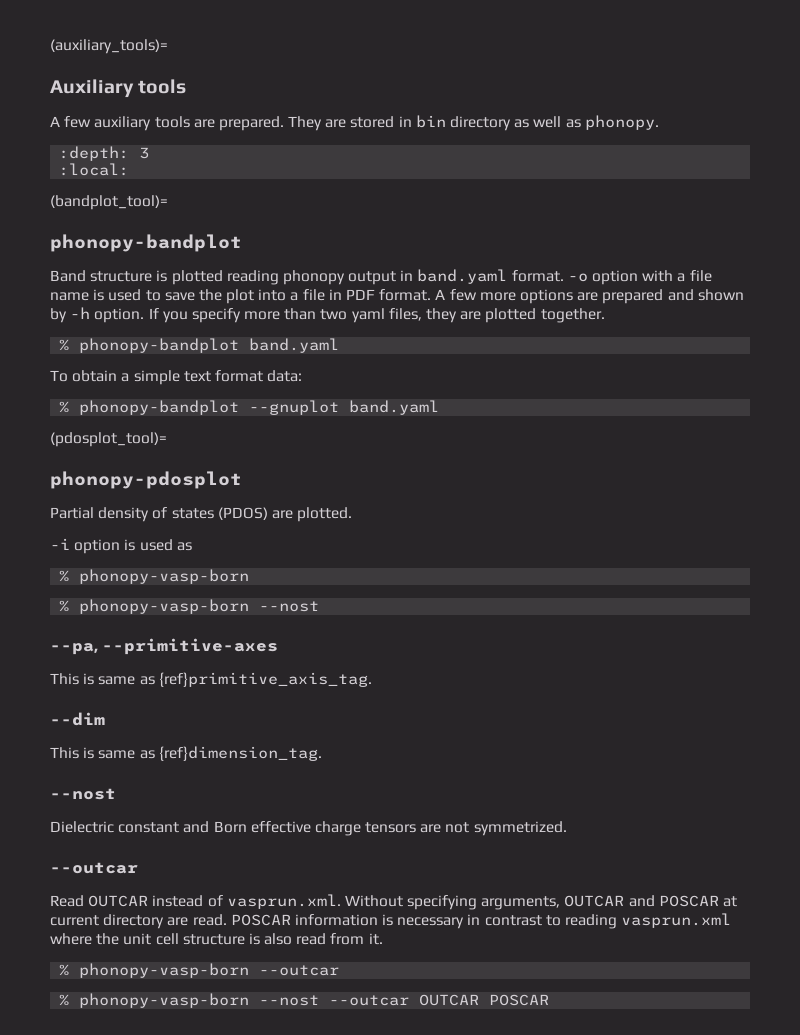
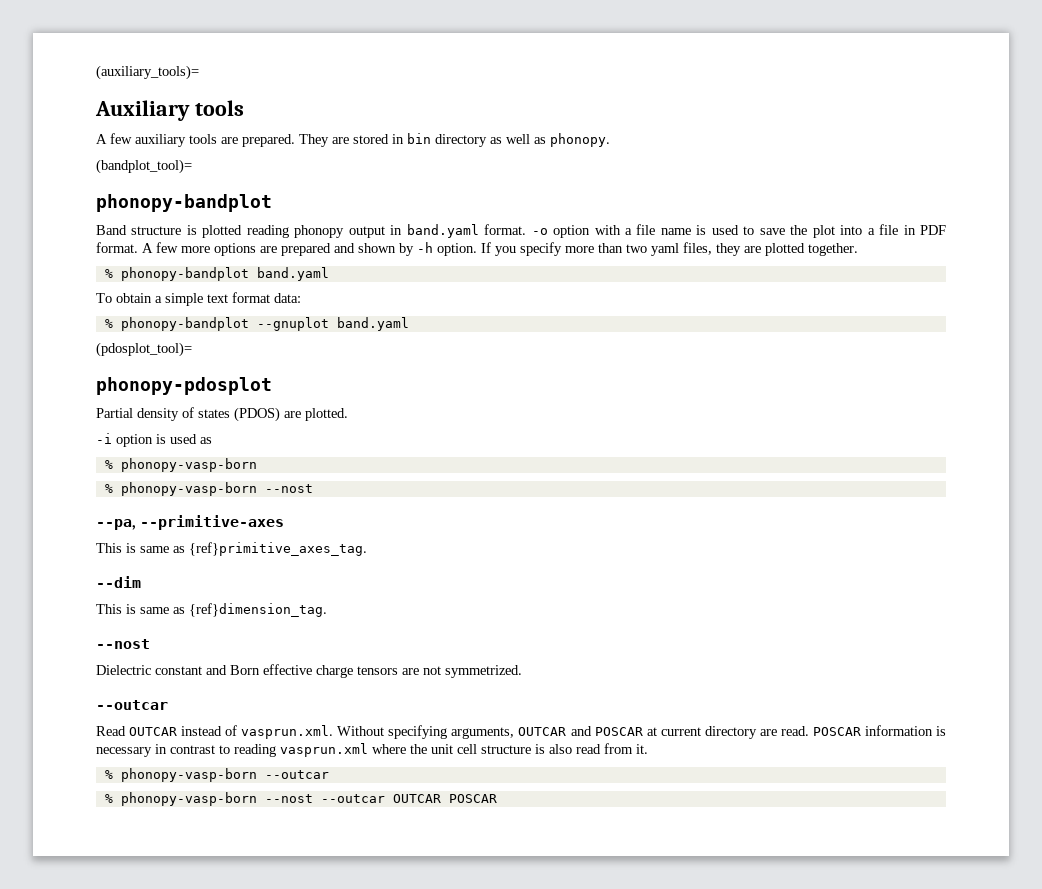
[59,146,150,161] [59,163,130,176] // :depth: 3 // :local: -> (610, 140) none
[158,672,372,687] {ref}primitive_axis_tag. -> [189,542,367,556] {ref}primitive_axes_tag.

